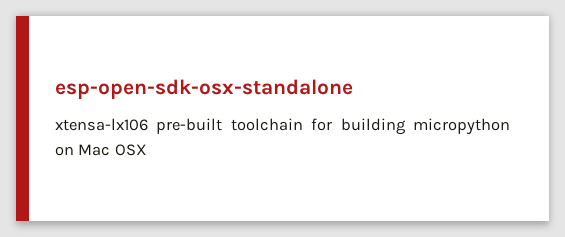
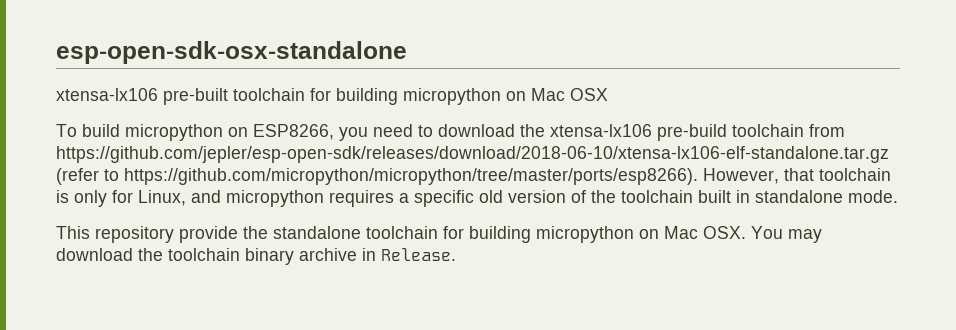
(147, 150) none -> [56,124,845,141] [56,146,889,163] [56,168,891,185] [56,190,898,207] [56,226,822,243] [56,248,456,265] // To build micropython on ESP8266, you need to download the xtensa-lx106 pre-build toolchain from https://github.com/jepler/esp-open-sdk/releases/download/2018-06-10/xtensa-lx106-elf-standalone.tar.gz (refer to https://github.com/micropython/micropython/tree/master/ports/esp8266). However, that toolchain is only for Linux, and micropython requires a specific old version of the toolchain built in standalone mode. // This repository provide the standalone toolchain for building micropython on Mac OSX. You may download the toolchain binary archive in Release.

